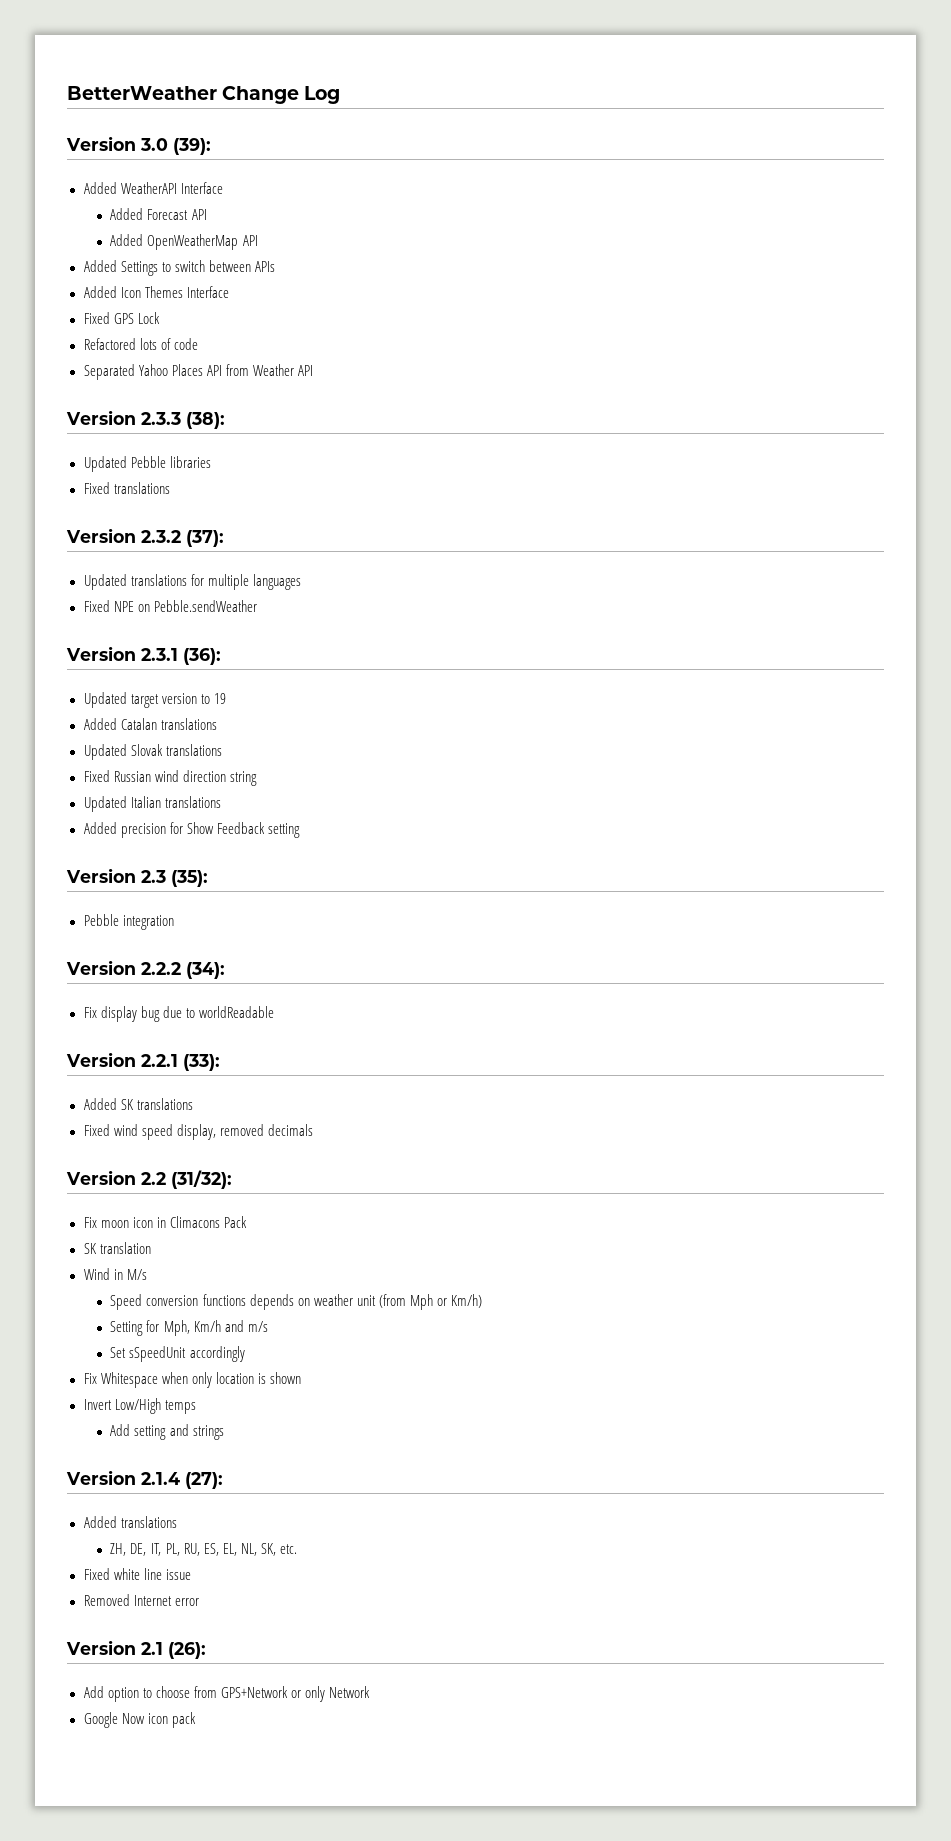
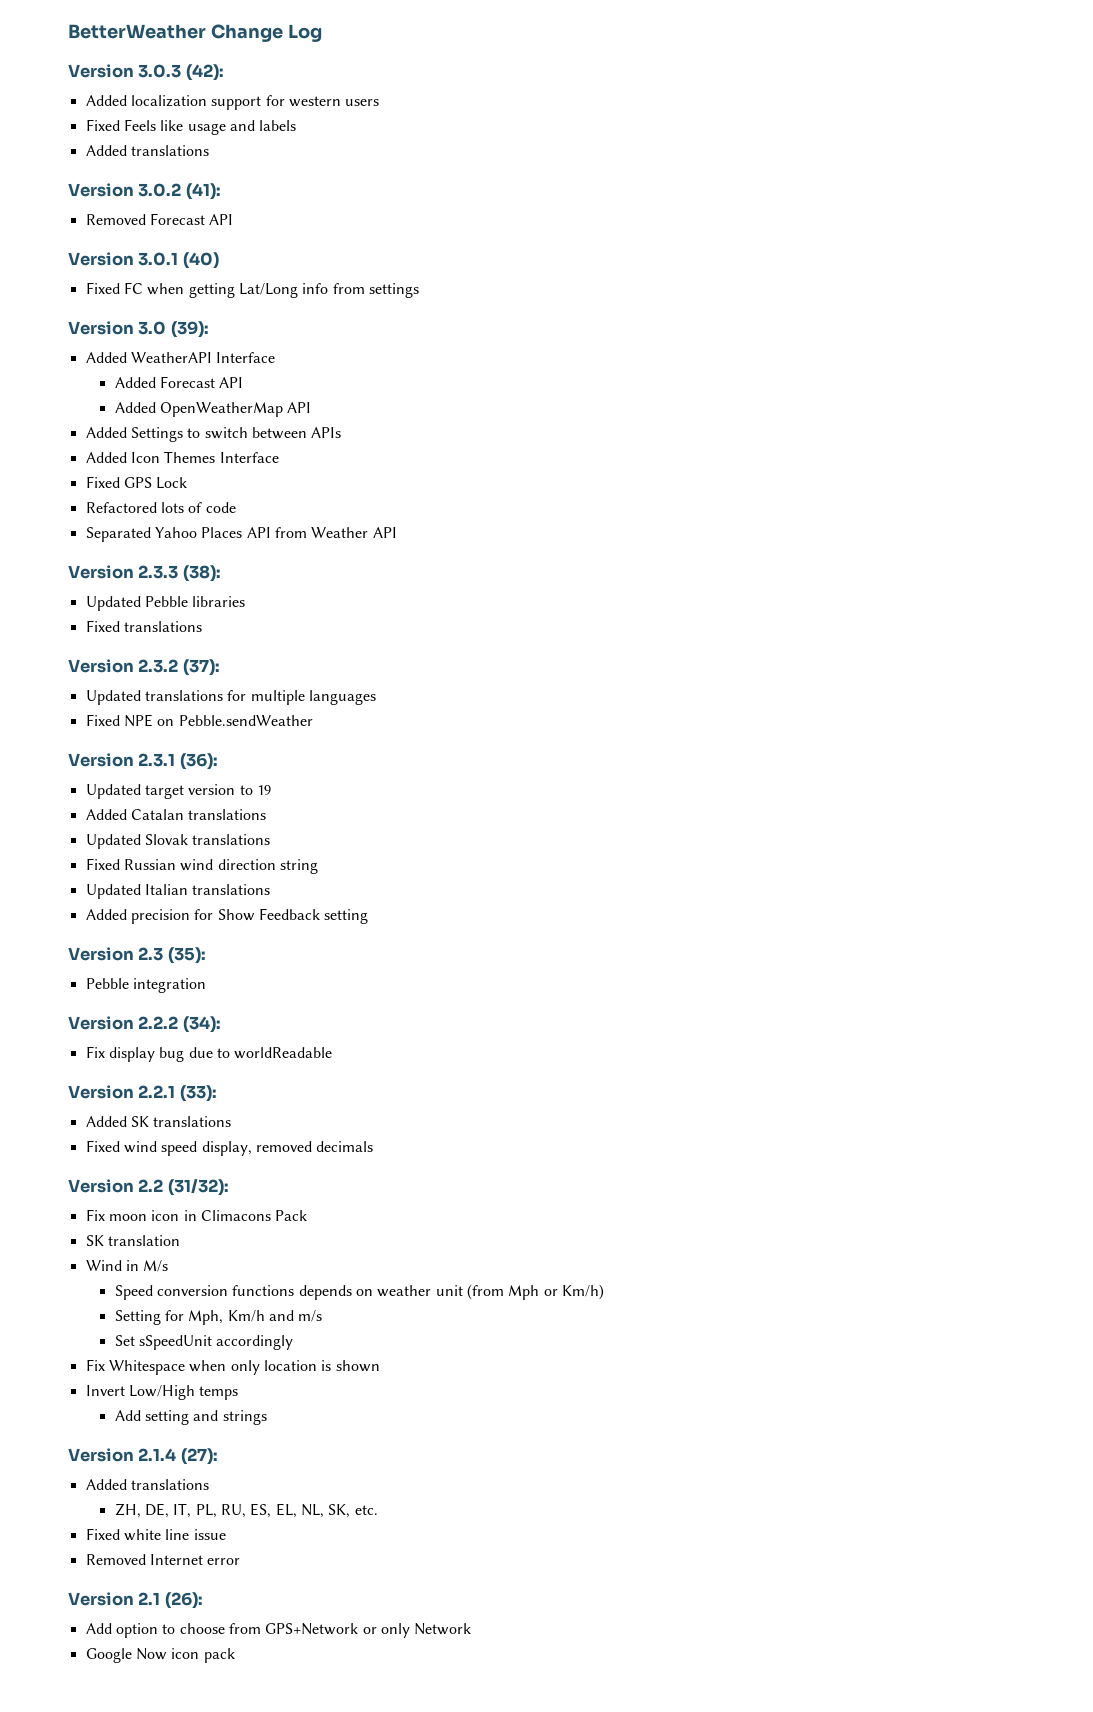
(341, 95) none -> [68,64,224,81] [85,95,380,110] [85,119,297,135] [85,145,209,156] [68,183,221,200] [85,213,234,225] [68,252,219,269] [85,282,419,298] // Version 3.0.3 (42): // Added localization support for western users // Fixed Feels like usage and labels // Added translations // Version 3.0.2 (41): // Removed Forecast API // Version 3.0.1 (40) // Fixed FC when getting Lat/Long info from settings

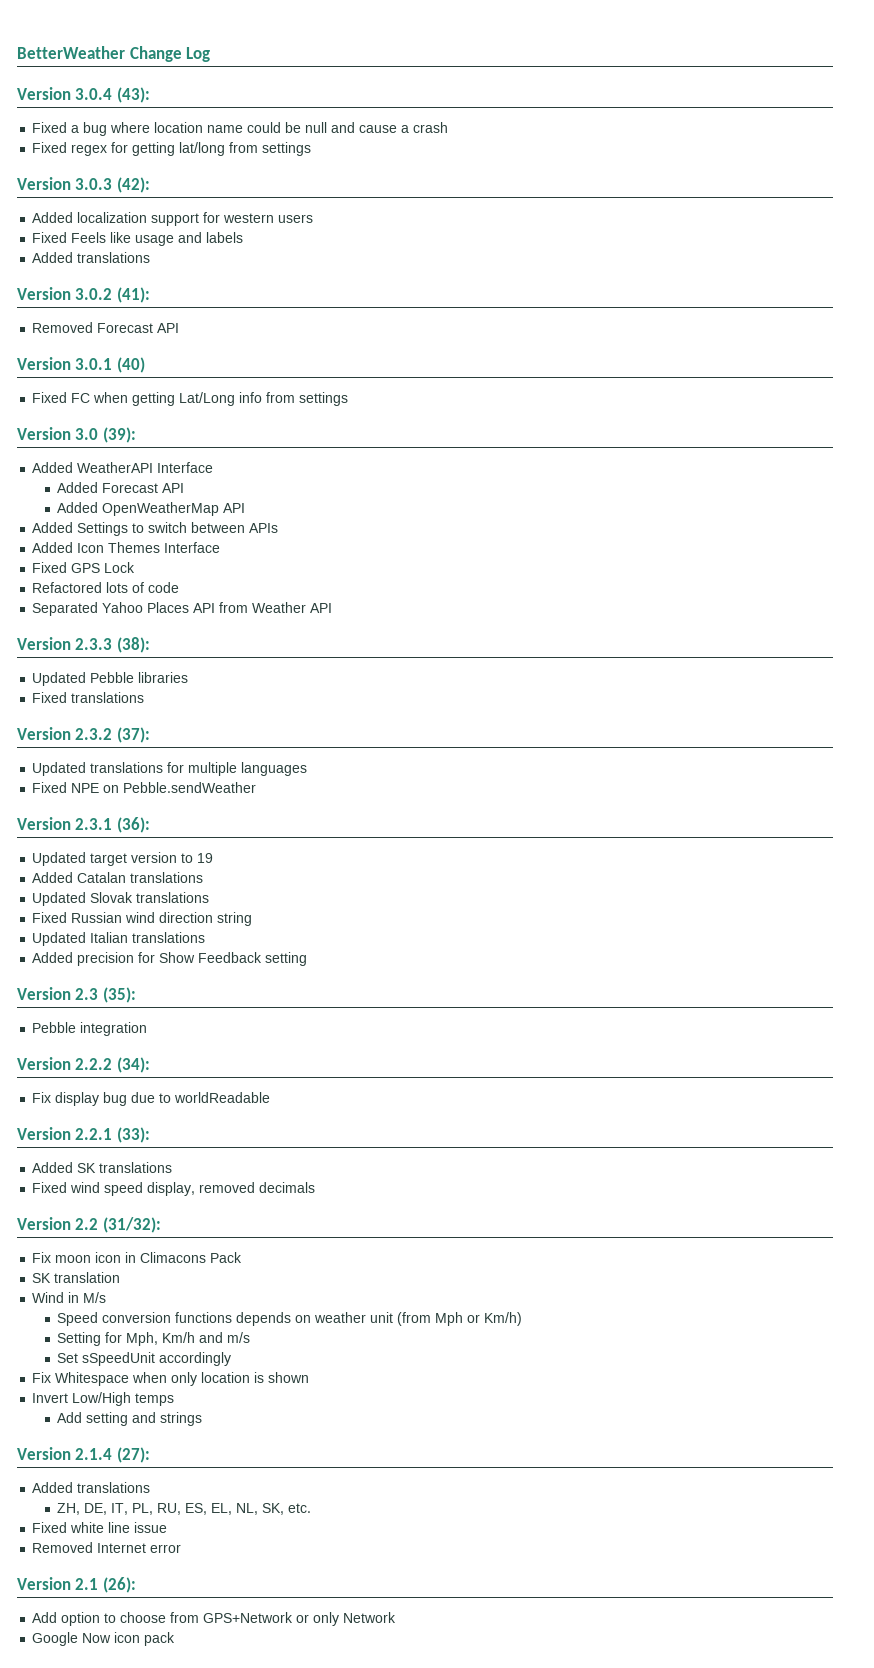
(322, 33) none -> [17,87,150,103] [32,122,449,136] [32,142,312,156] // Version 3.0.4 (43): // Fixed a bug where location name could be null and cause a crash // Fixed regex for getting lat/long from settings

